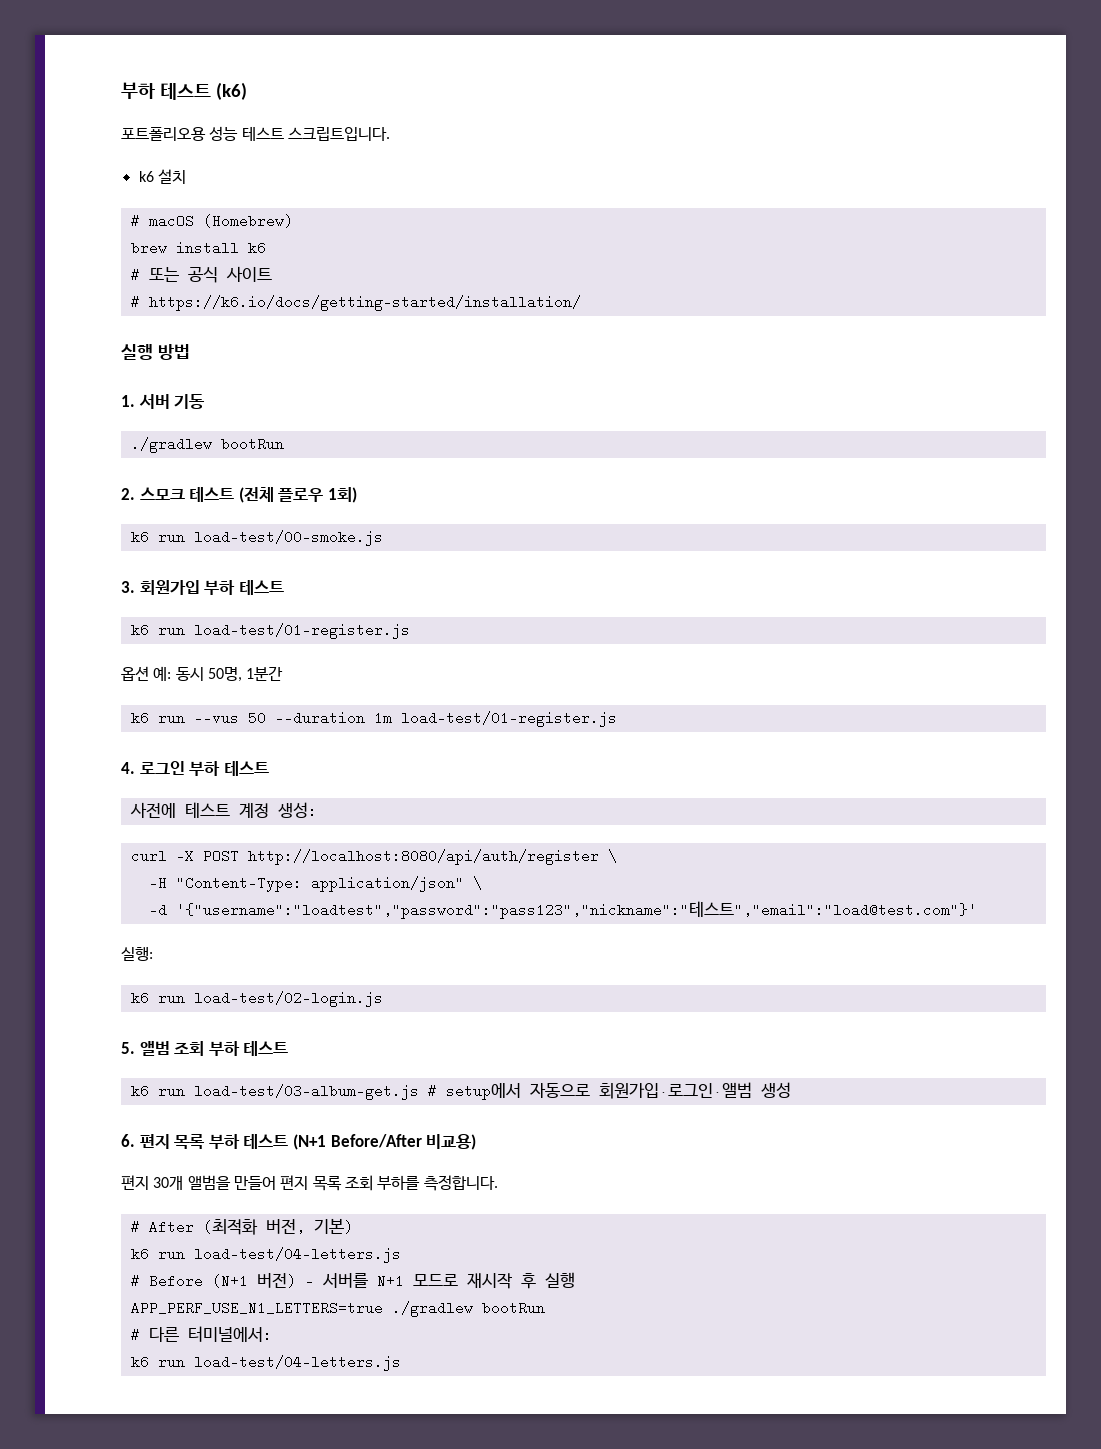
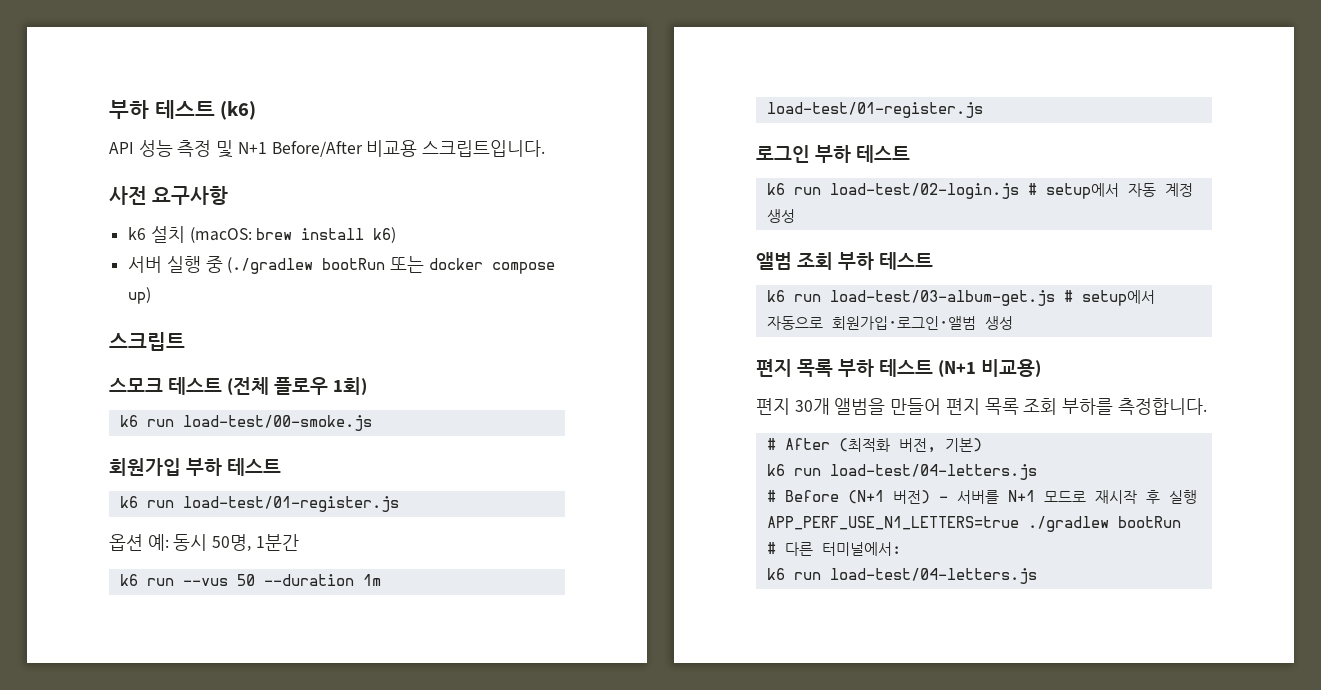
[121,126,284,141] 포트폴리오용 성능 테스트 -> [109,140,418,158] API 성능 측정 및 N+1 Before/After 비교용
(390, 134) none -> [109,186,229,205] // 사전 요구사항
[130,214,293,228] [130,241,266,255] [130,266,272,283] [130,295,581,311] [121,344,190,360] [121,394,206,409] [130,437,284,453] [121,488,135,500] // # macOS (Homebrew) // brew install k6 // # 또는 공식 사이트 // # https://k6.io/docs/getting-started/installation/ // 실행 방법 // 1. 서버 기동 // ./gradlew bootRun // 2. -> [189,227,397,243] [128,256,555,274] [128,287,152,304] [109,332,185,351] (macOS: brew install k6) // 서버 실행 중 (./gradlew bootRun 또는 docker compose up) // 스크립트 //
[121,581,135,593] 3. -> (372, 423) none
[121,762,135,774] 4. -> (983, 110) none
[129,802,317,818] [130,849,617,865] [148,876,482,892] [148,901,977,919] [121,946,153,961] [130,991,383,1007] [121,1042,135,1054] 사전에 테스트 계정 생성: // curl -X POST http://localhost:8080/api/auth/register \ // -H "Content-Type: application/json" \ // -d '{"username":"loadtest","password":"pass123","nickname":"테스트","email":"load@test.com"}' // 실행: // k6 run load-test/02-login.js // 5. -> [766,183,1193,199] [766,209,795,223] k6 run load-test/02-login.js # setup에서 자동 계정 생성 //
[121,1134,135,1147] 6. -> (1013, 323) none
[330,1134,422,1148] Before/After -> (976, 368) none

